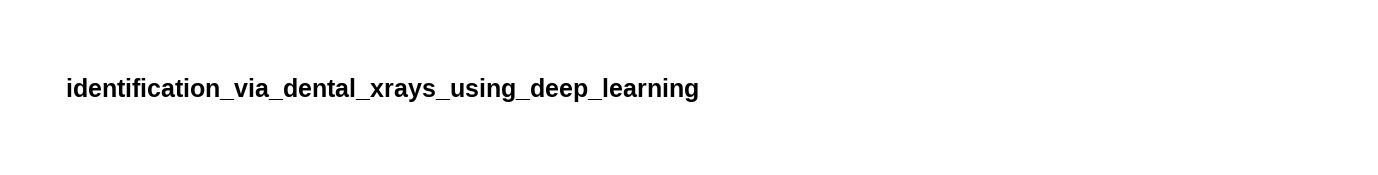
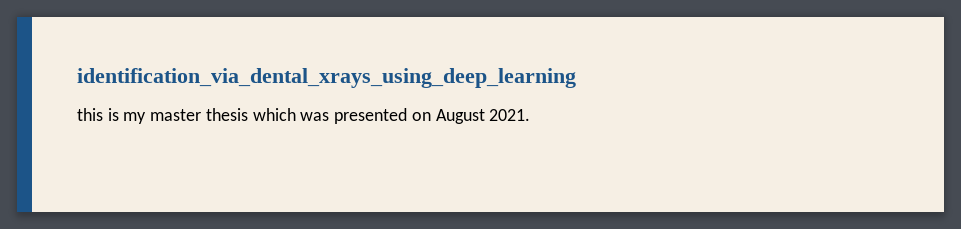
(699, 90) none -> [77,108,531,124] // this is my master thesis which was presented on August 2021.

